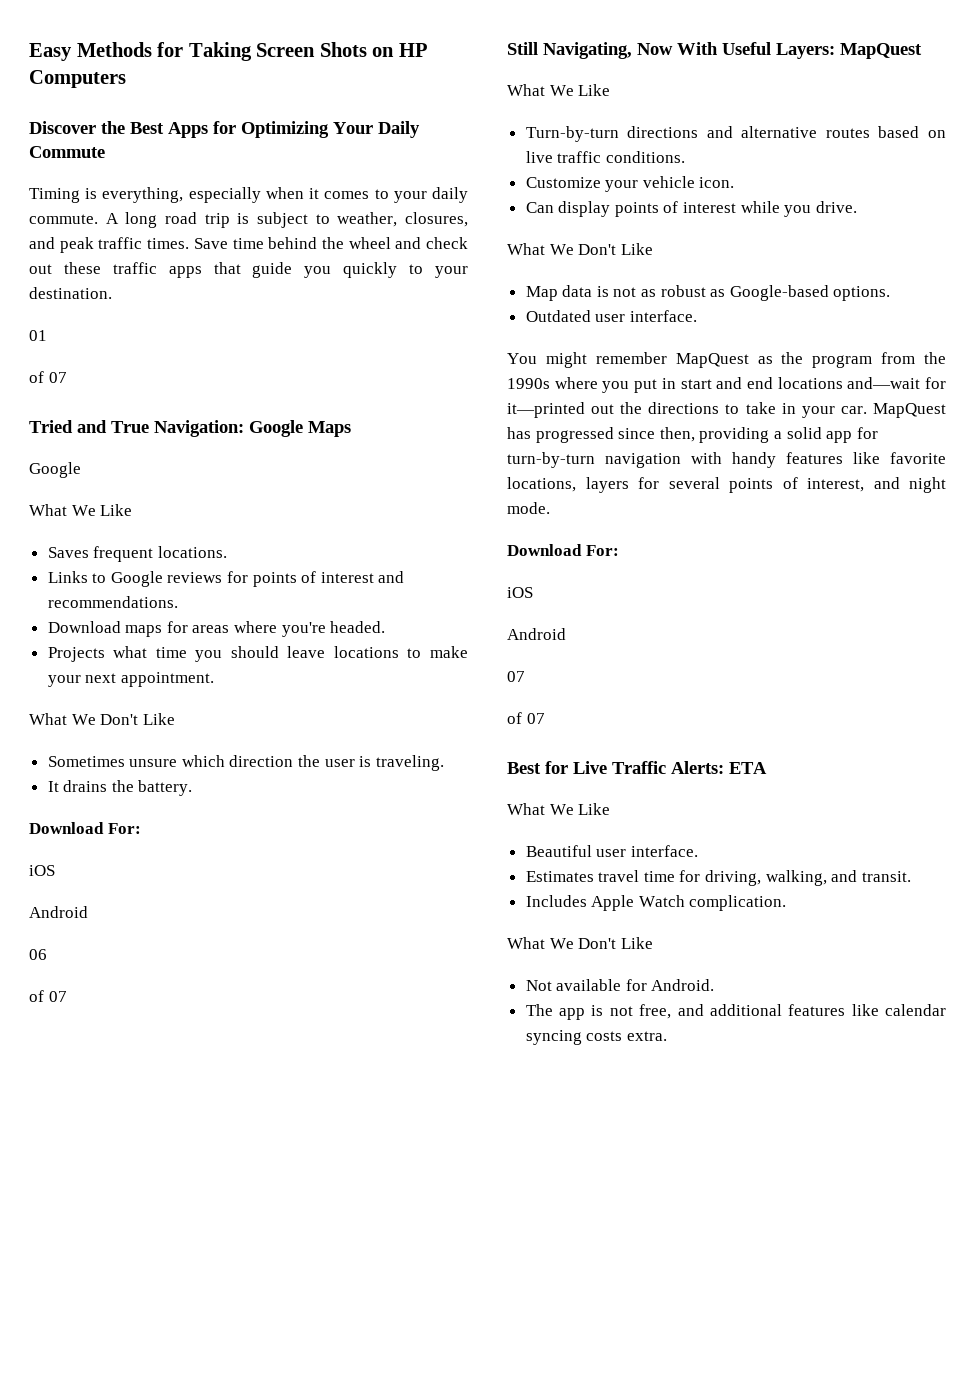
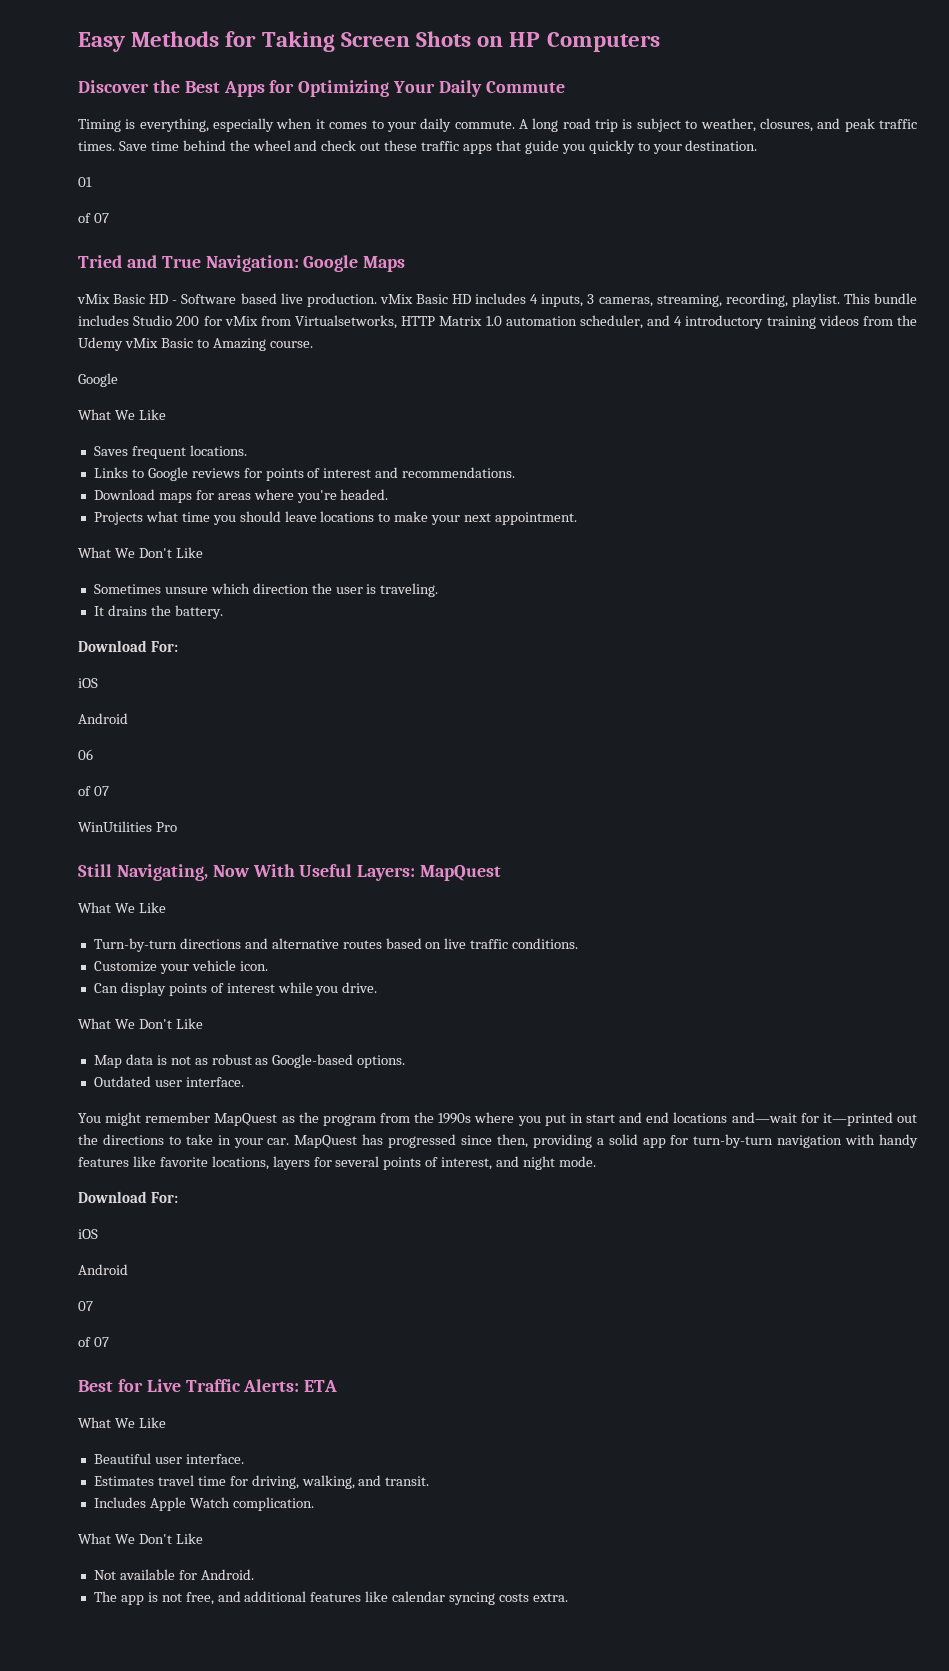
(351, 429) none -> [77,293,918,307] [78,315,917,329] [78,337,313,351] // vMix Basic HD - Software based live production. vMix Basic HD includes 4 inputs, 3 cameras, streaming, recording, playlist. This bundle includes Studio 200 for vMix from Virtualsetworks, HTTP Matrix 1.0 automation scheduler, and 4 introductory training videos from the Udemy vMix Basic to Amazing course.
(67, 996) none -> [78,821,177,832] // WinUtilities Pro

